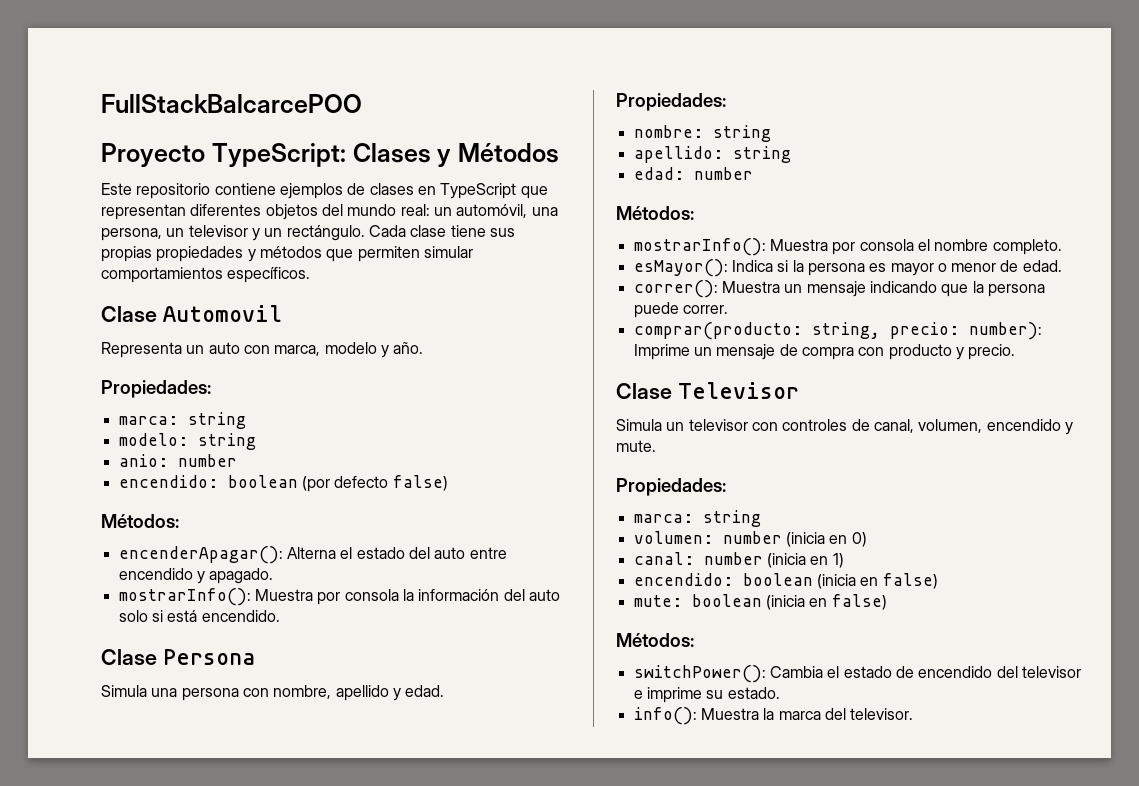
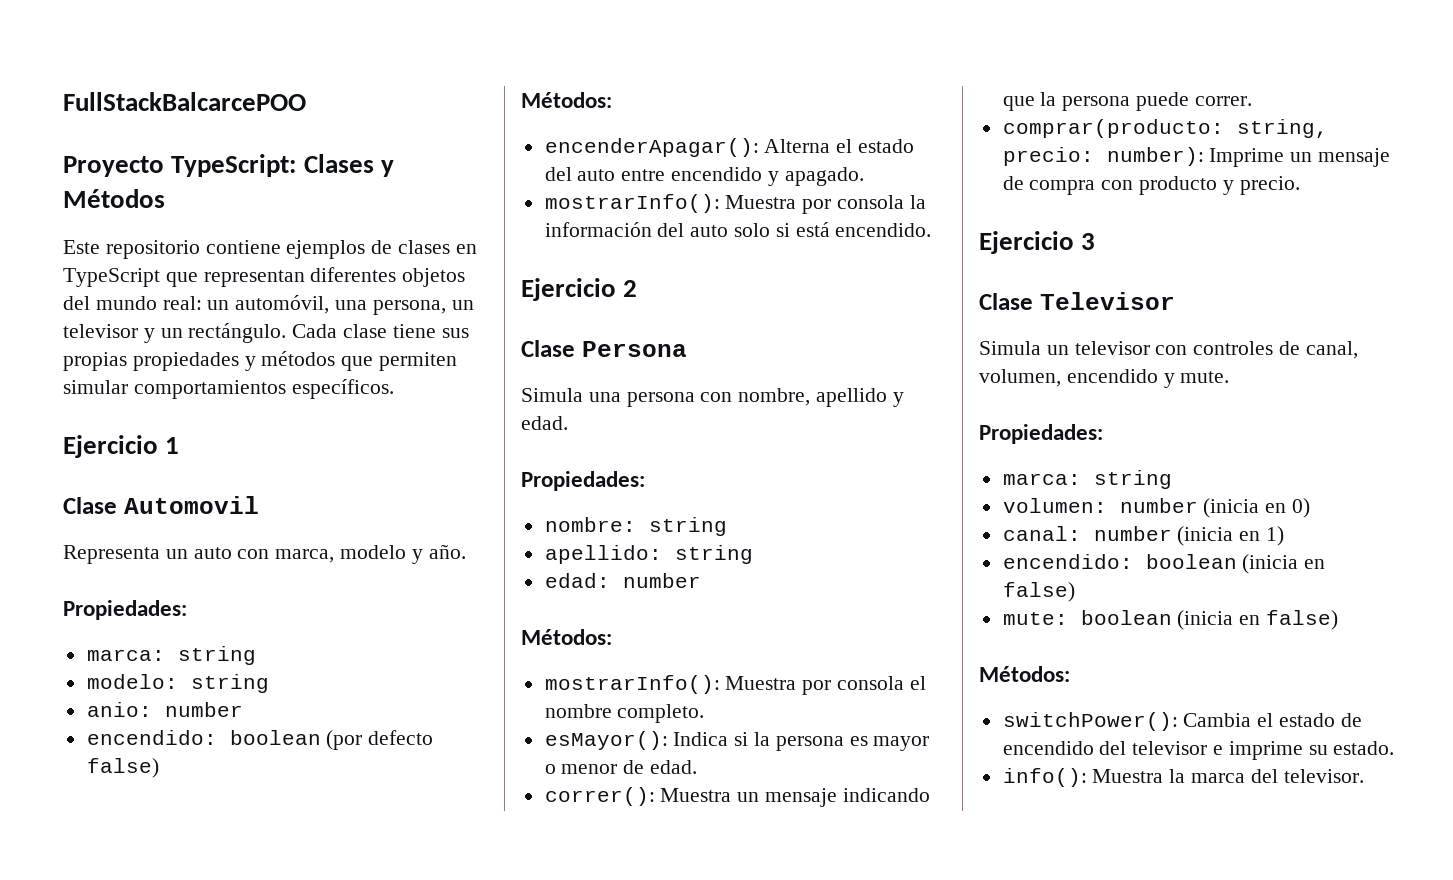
(311, 275) none -> [63,435,180,458] // Ejercicio 1
(280, 616) none -> [521,278,638,301] // Ejercicio 2
(1016, 352) none -> [979,231,1096,254] // Ejercicio 3

